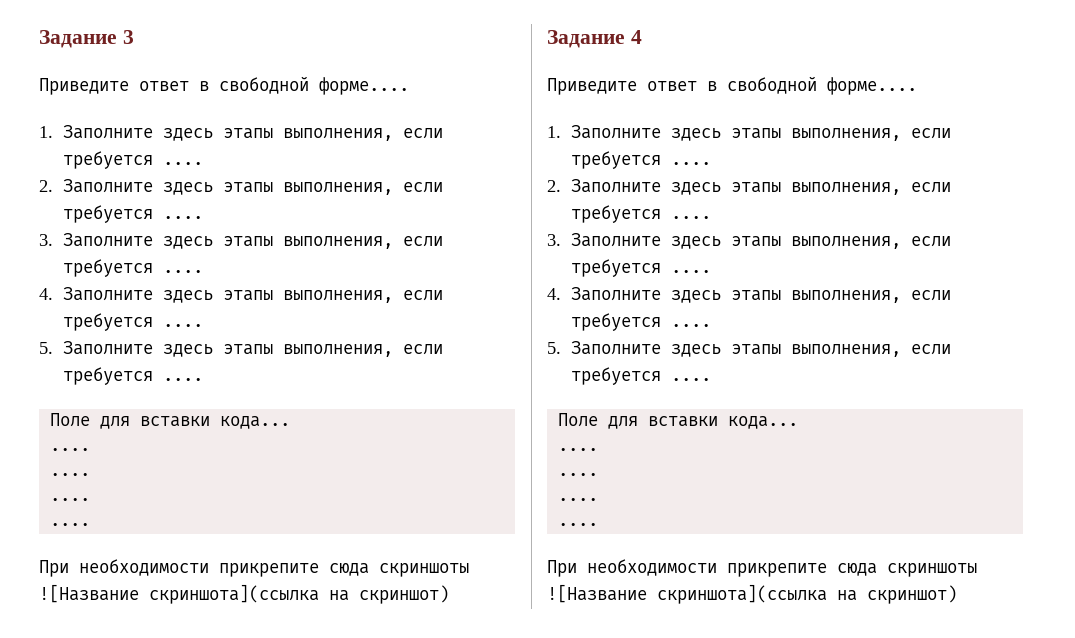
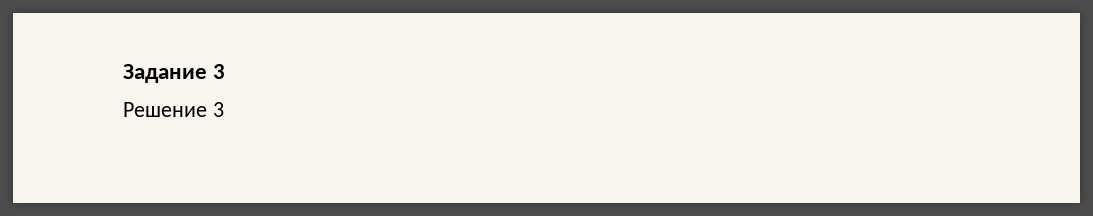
[39,76,409,95] [39,125,444,141] [63,151,204,169] [39,179,444,195] [63,205,204,223] [39,233,444,249] [63,259,204,277] [39,287,444,303] [63,313,204,331] [39,341,444,357] [63,367,204,385] [50,413,291,429] [50,448,91,451] [50,473,91,476] [50,498,91,501] [50,523,91,526] [39,559,469,577] [39,584,449,604] [547,30,642,48] [547,76,917,95] [547,125,952,141] [571,151,712,169] [547,179,952,195] [571,205,712,223] [547,233,952,249] [571,259,712,277] [547,287,952,303] [571,313,712,331] [547,341,952,357] [571,367,712,385] [558,413,799,429] [558,448,599,451] [558,473,599,476] [558,498,599,501] [558,523,599,526] [547,559,977,577] [547,584,957,604] Приведите ответ в свободной форме.... // 1. Заполните здесь этапы выполнения, если требуется .... // 2. Заполните здесь этапы выполнения, если требуется .... // 3. Заполните здесь этапы выполнения, если требуется .... // 4. Заполните здесь этапы выполнения, если требуется .... // 5. Заполните здесь этапы выполнения, если требуется .... // Поле для вставки кода... // .... // .... // .... // .... // При необходимости прикрепитe сюда скриншоты ![Название скриншота](ссылка на скриншот) // Задание 4 // Приведите ответ в свободной форме.... // 1. Заполните здесь этапы выполнения, если требуется .... // 2. Заполните здесь этапы выполнения, если требуется .... // 3. Заполните здесь этапы выполнения, если требуется .... // 4. Заполните здесь этапы выполнения, если требуется .... // 5. Заполните здесь этапы выполнения, если требуется .... // Поле для вставки кода... // .... // .... // .... // .... // При необходимости прикрепитe сюда скриншоты ![Название скриншота](ссылка на скриншот) -> [123,102,224,117] Решение 3

